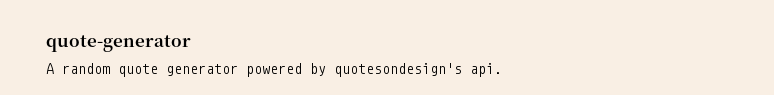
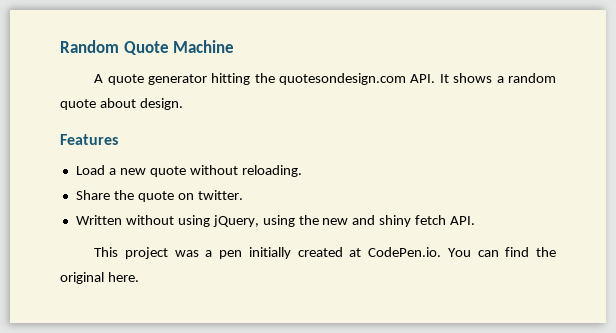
[46,35,191,52] [46,63,502,77] quote-generator // A random quote generator powered by quotesondesign's api. -> [60,40,235,55] [94,73,556,85] [60,98,183,110] [60,134,118,145] [75,165,302,177] [75,190,243,202] [75,215,476,227] [94,247,556,259] [60,272,139,284] Random Quote Machine // A quote generator hitting the quotesondesign.com API. It shows a random quote about design. // Features // Load a new quote without reloading. // Share the quote on twitter. // Written without using jQuery, using the new and shiny fetch API. // This project was a pen initially created at CodePen.io. You can find the original here.

